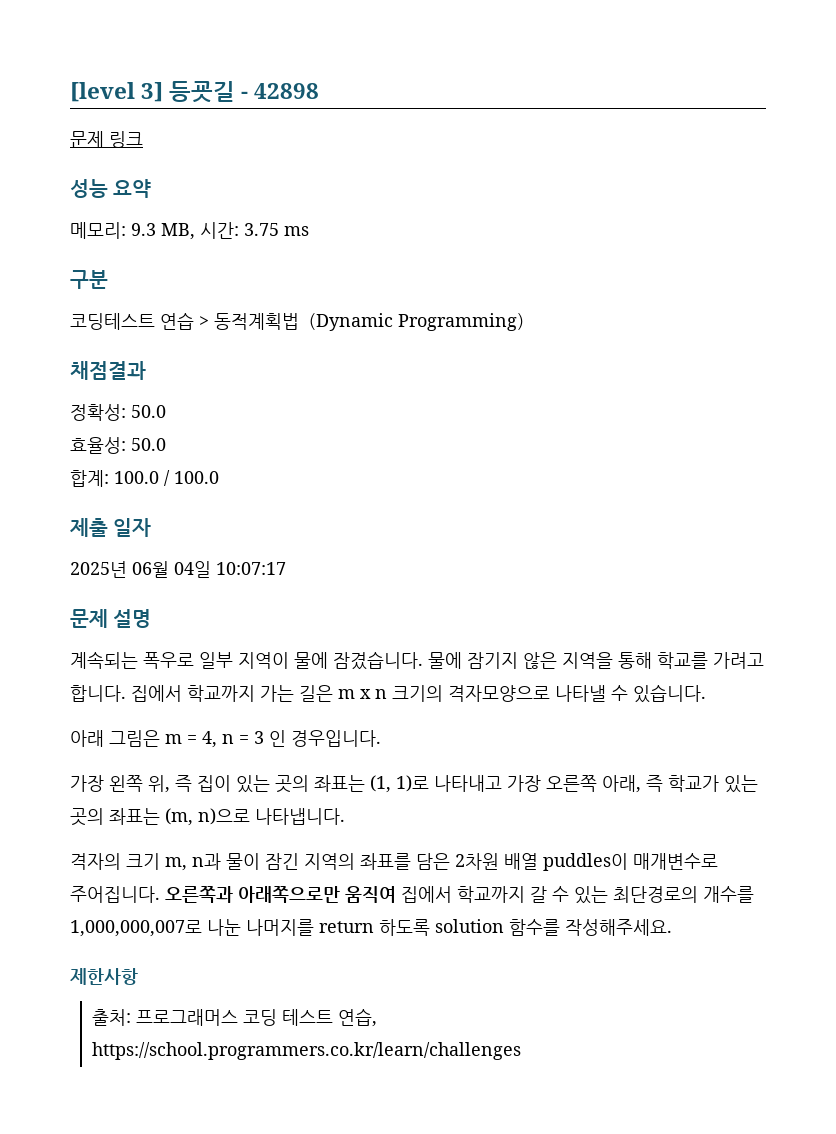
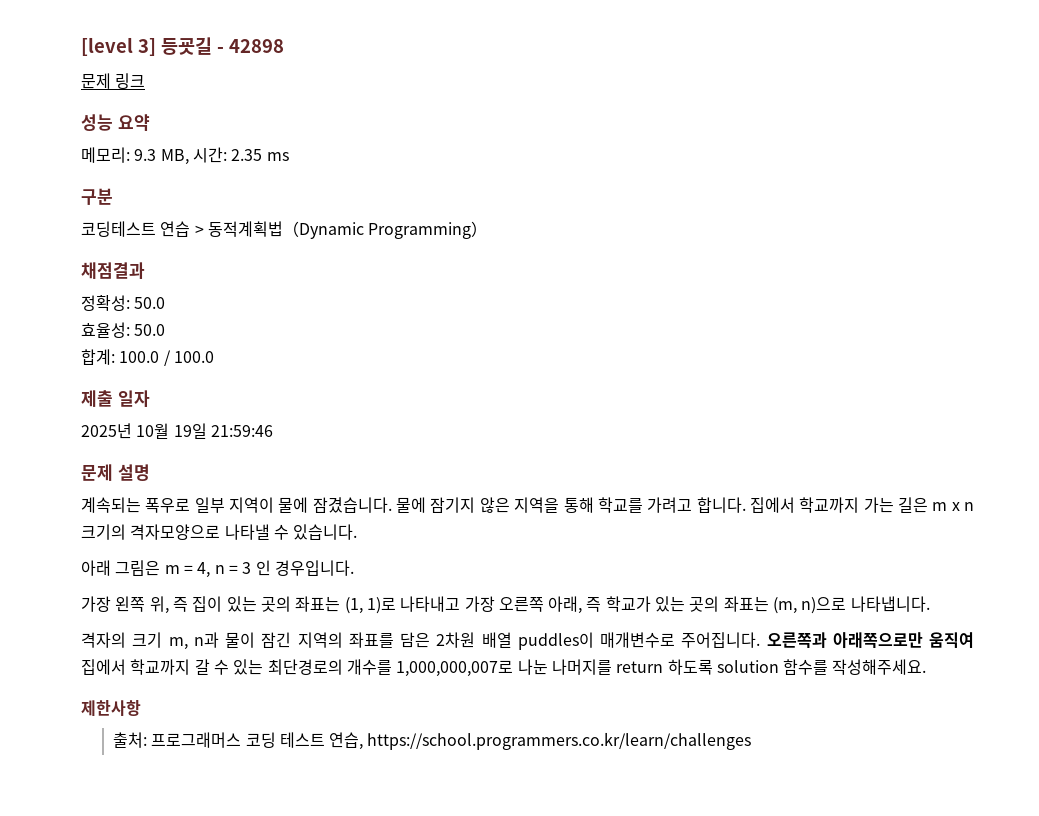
[244,223,279,236] 3.75 -> [231,149,263,161] 2.35
[132,561,286,578] 06월 04일 10:07:17 -> [136,423,273,439] 10월 19일 21:59:46

